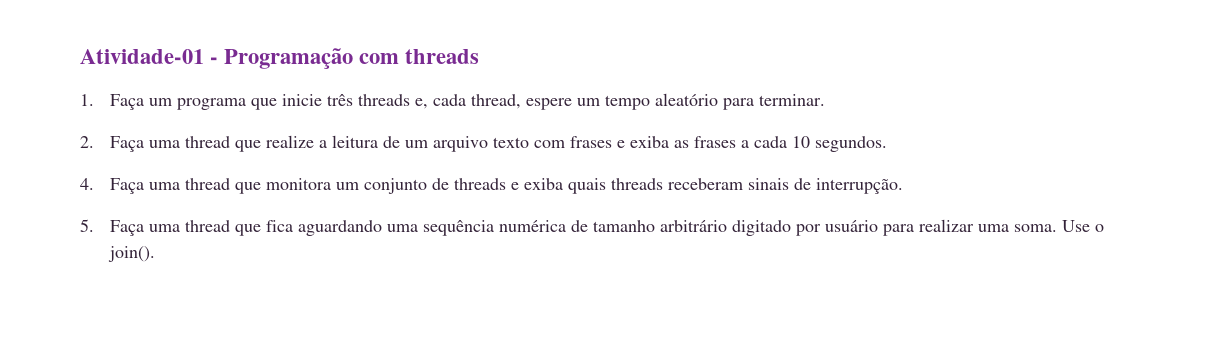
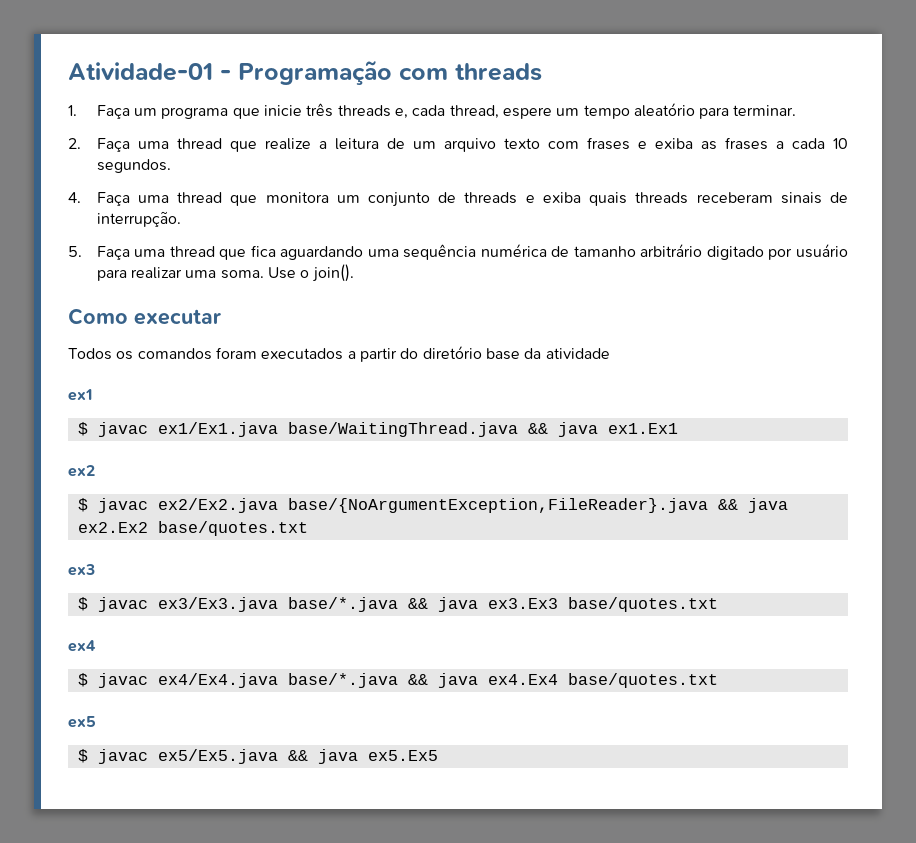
(155, 254) none -> [68,308,221,325] [68,346,610,362] [68,389,93,401] [77,422,678,437] [68,465,95,477] [77,498,788,513] [77,521,308,536] [68,564,95,576] [77,597,718,612] [68,640,96,652] [77,673,718,688] [68,716,96,728] [77,749,438,764] // Como executar // Todos os comandos foram executados a partir do diretório base da atividade // ex1 // $ javac ex1/Ex1.java base/WaitingThread.java && java ex1.Ex1 // ex2 // $ javac ex2/Ex2.java base/{NoArgumentException,FileReader}.java && java ex2.Ex2 base/quotes.txt // ex3 // $ javac ex3/Ex3.java base/*.java && java ex3.Ex3 base/quotes.txt // ex4 // $ javac ex4/Ex4.java base/*.java && java ex4.Ex4 base/quotes.txt // ex5 // $ javac ex5/Ex5.java && java ex5.Ex5

